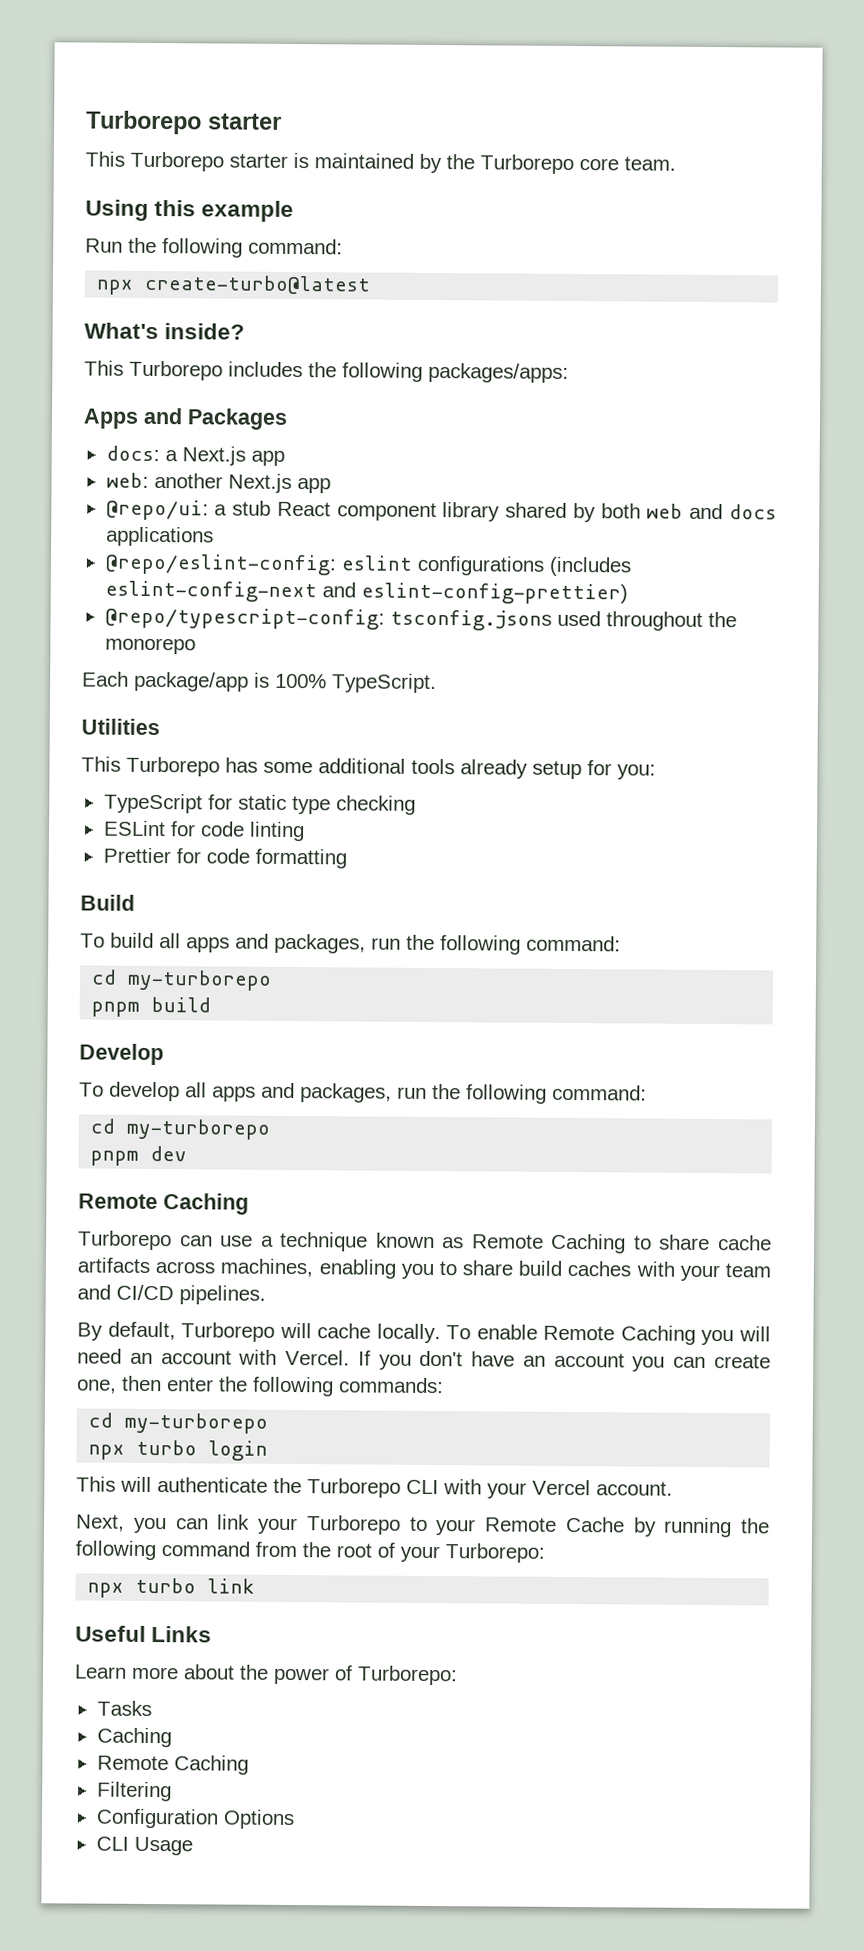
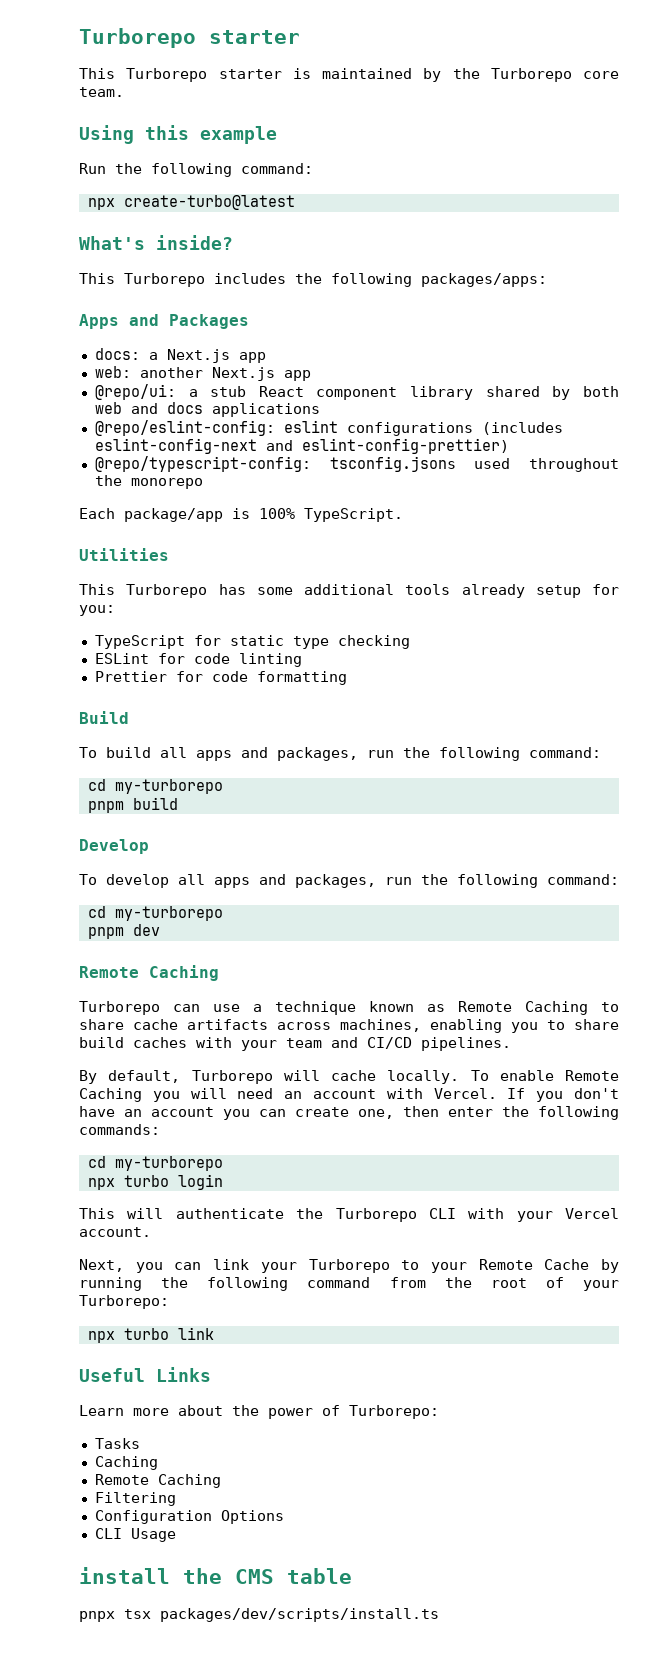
(193, 1846) none -> [79,1567,352,1584] [79,1608,439,1622] // install the CMS table // pnpx tsx packages/dev/scripts/install.ts

